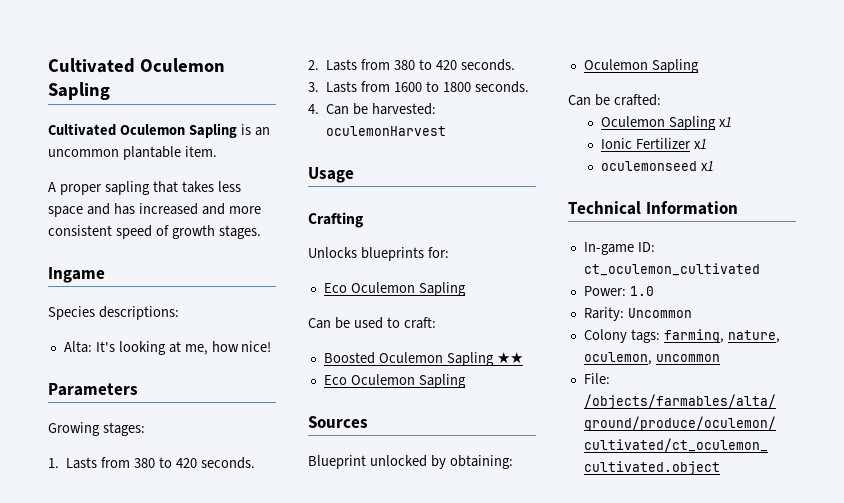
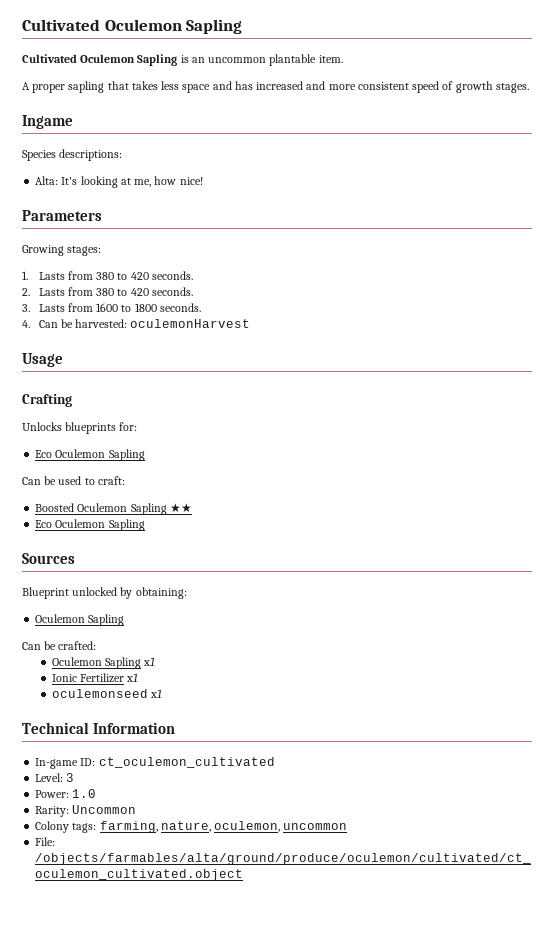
(760, 269) none -> [35,773,75,782] // Level: 3

